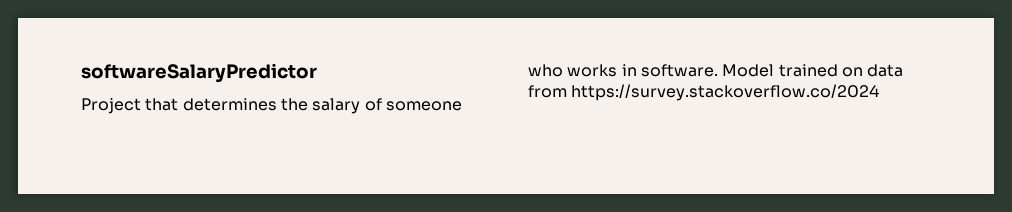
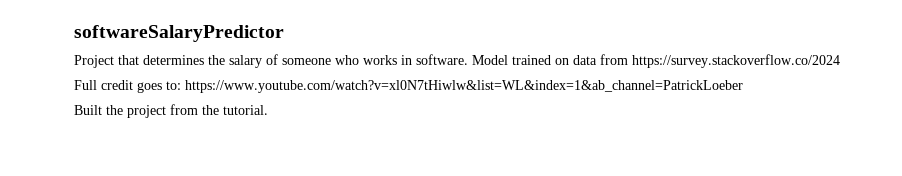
(880, 92) none -> [74,80,743,93] [74,104,268,118] // Full credit goes to: https://www.youtube.com/watch?v=xl0N7tHiwlw&list=WL&index=1&ab_channel=PatrickLoeber // Built the project from the tutorial.

